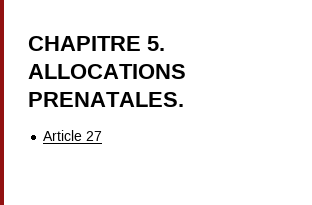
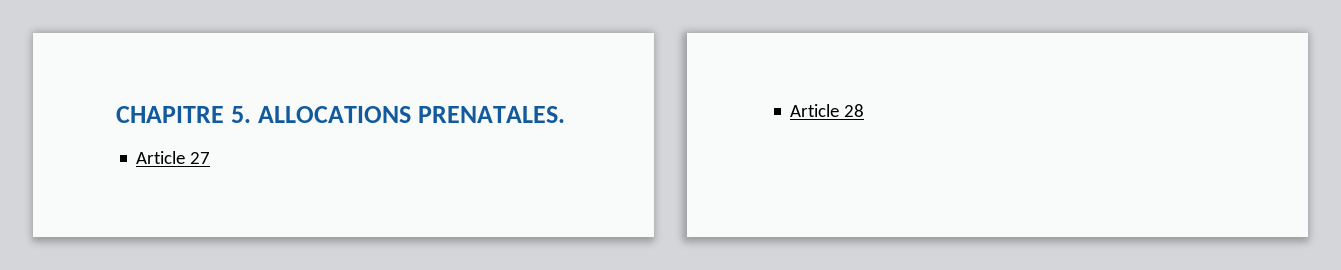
(103, 136) none -> [790,104,865,117] // Article 28

